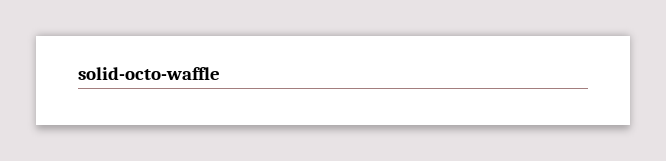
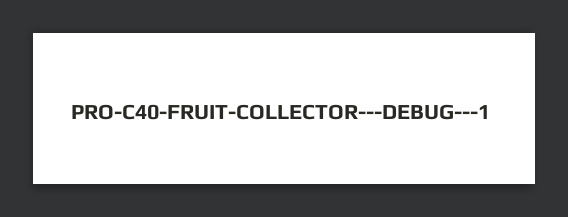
[78,67,220,80] solid-octo-waffle -> [71,104,490,120] PRO-C40-FRUIT-COLLECTOR---DEBUG---1

